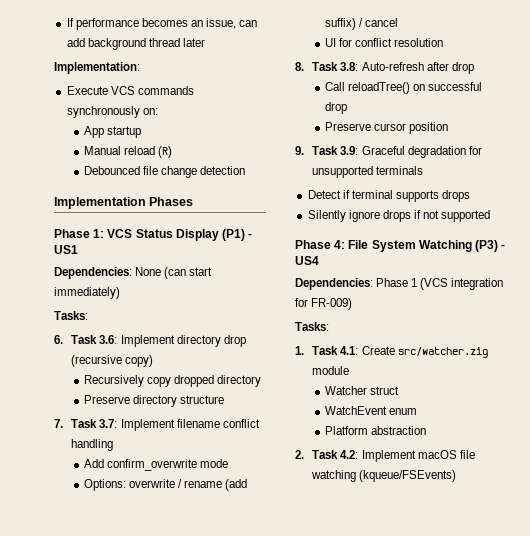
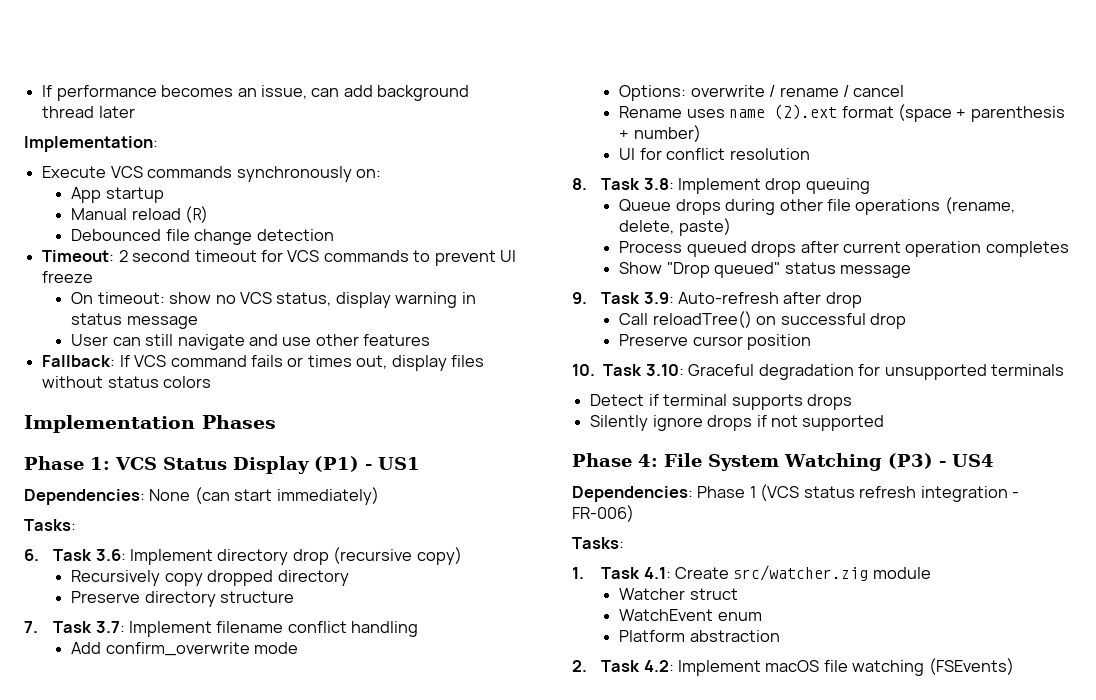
(246, 170) none -> [42,250,517,266] [42,271,94,283] [71,292,476,308] [71,313,198,329] [71,334,431,350] [42,355,485,371] [42,376,212,388] // Timeout: 2 second timeout for VCS commands to prevent UI freeze // On timeout: show no VCS status, display warning in status message // User can still navigate and use other features // Fallback: If VCS command fails or times out, display files without status colors
[225,479,248,491] [324,18,356,30] (add suffix) -> (839, 92) none
(399, 22) none -> [619,104,1065,122] [619,125,701,142] // Rename uses name (2).ext format (space + parenthesis + number)
(359, 66) none -> [677,178,870,194] [619,197,1015,215] [619,218,731,236] [619,241,1069,257] [619,262,912,278] [572,292,674,304] Implement drop queuing // Queue drops during other file operations (rename, delete, paste) // Process queued drops after current operation completes // Show "Drop queued" status message // 9. Task 3.9:
[295,146,359,155] 9. Task 3.9: -> [572,364,684,376] 10. Task 3.10:
[451,278,504,290] [295,298,353,310] integration for FR-009) -> [803,486,1020,502] [572,505,634,522] status refresh integration - FR-006)
[359,470,457,482] (kqueue/FSEvents) -> [928,658,1014,675] (FSEvents)

